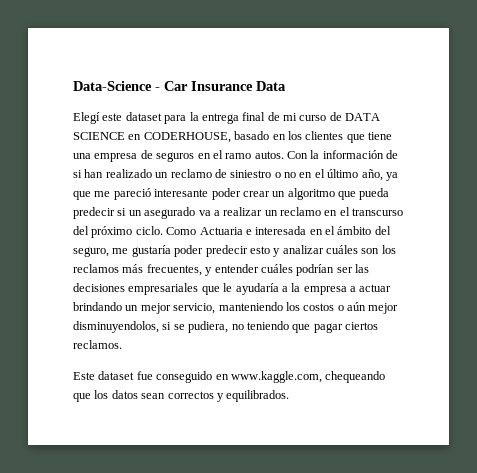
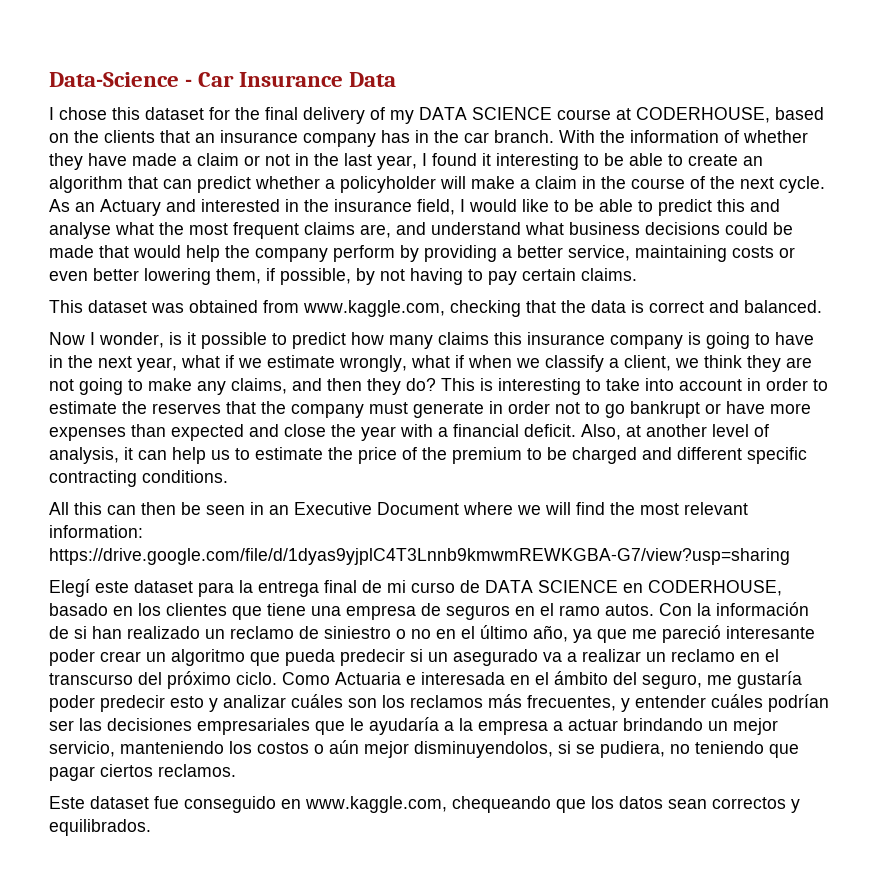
(286, 86) none -> [49,107,824,124] [49,130,808,147] [49,153,763,170] [49,176,825,193] [49,199,780,216] [49,222,793,239] [49,245,795,262] [49,268,637,285] [49,300,822,317] [49,332,814,349] [49,355,812,372] [49,378,828,395] [49,401,811,418] [49,424,769,441] [49,447,807,464] [49,470,228,487] [49,502,748,515] [49,525,143,538] [49,548,790,565] // I chose this dataset for the final delivery of my DATA SCIENCE course at CODERHOUSE, based on the clients that an insurance company has in the car branch. With the information of whether they have made a claim or not in the last year, I found it interesting to be able to create an algorithm that can predict whether a policyholder will make a claim in the course of the next cycle. As an Actuary and interested in the insurance field, I would like to be able to predict this and analyse what the most frequent claims are, and understand what business decisions could be made that would help the company perform by providing a better service, maintaining costs or even better lowering them, if possible, by not having to pay certain claims. // This dataset was obtained from www.kaggle.com, checking that the data is correct and balanced. // Now I wonder, is it possible to predict how many claims this insurance company is going to have in the next year, what if we estimate wrongly, what if when we classify a client, we think they are not going to make any claims, and then they do? This is interesting to take into account in order to estimate the reserves that the company must generate in order not to go bankrupt or have more expenses than expected and close the year with a financial deficit. Also, at another level of analysis, it can help us to estimate the price of the premium to be charged and different specific contracting conditions. // All this can then be seen in an Executive Document where we will find the most relevant information: https://drive.google.com/file/d/1dyas9yjplC4T3Lnnb9kmwmREWKGBA-G7/view?usp=sharing

